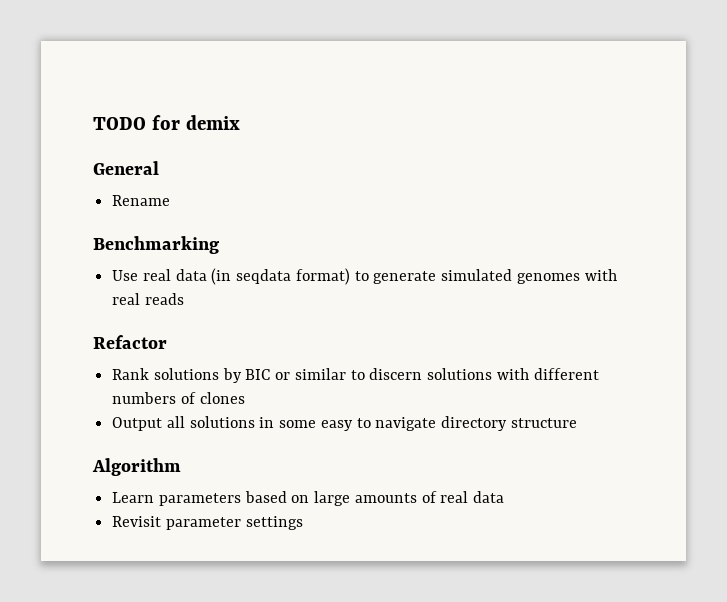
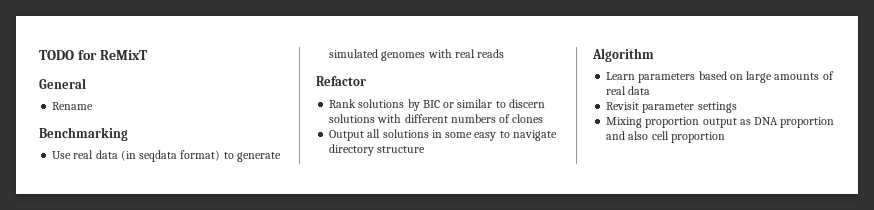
[185,115,240,130] demix -> [99,50,148,60] ReMixT
(303, 523) none -> [606,117,835,128] [606,131,725,143] // Mixing proportion output as DNA proportion and also cell proportion

